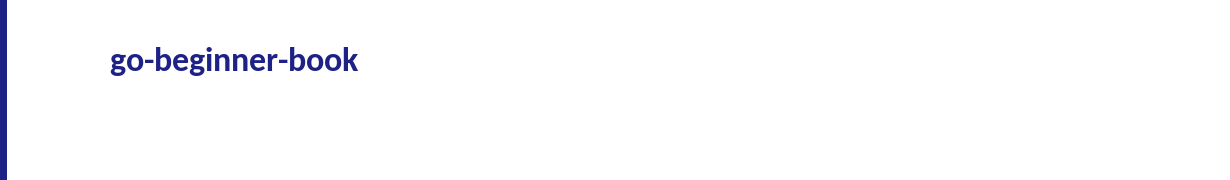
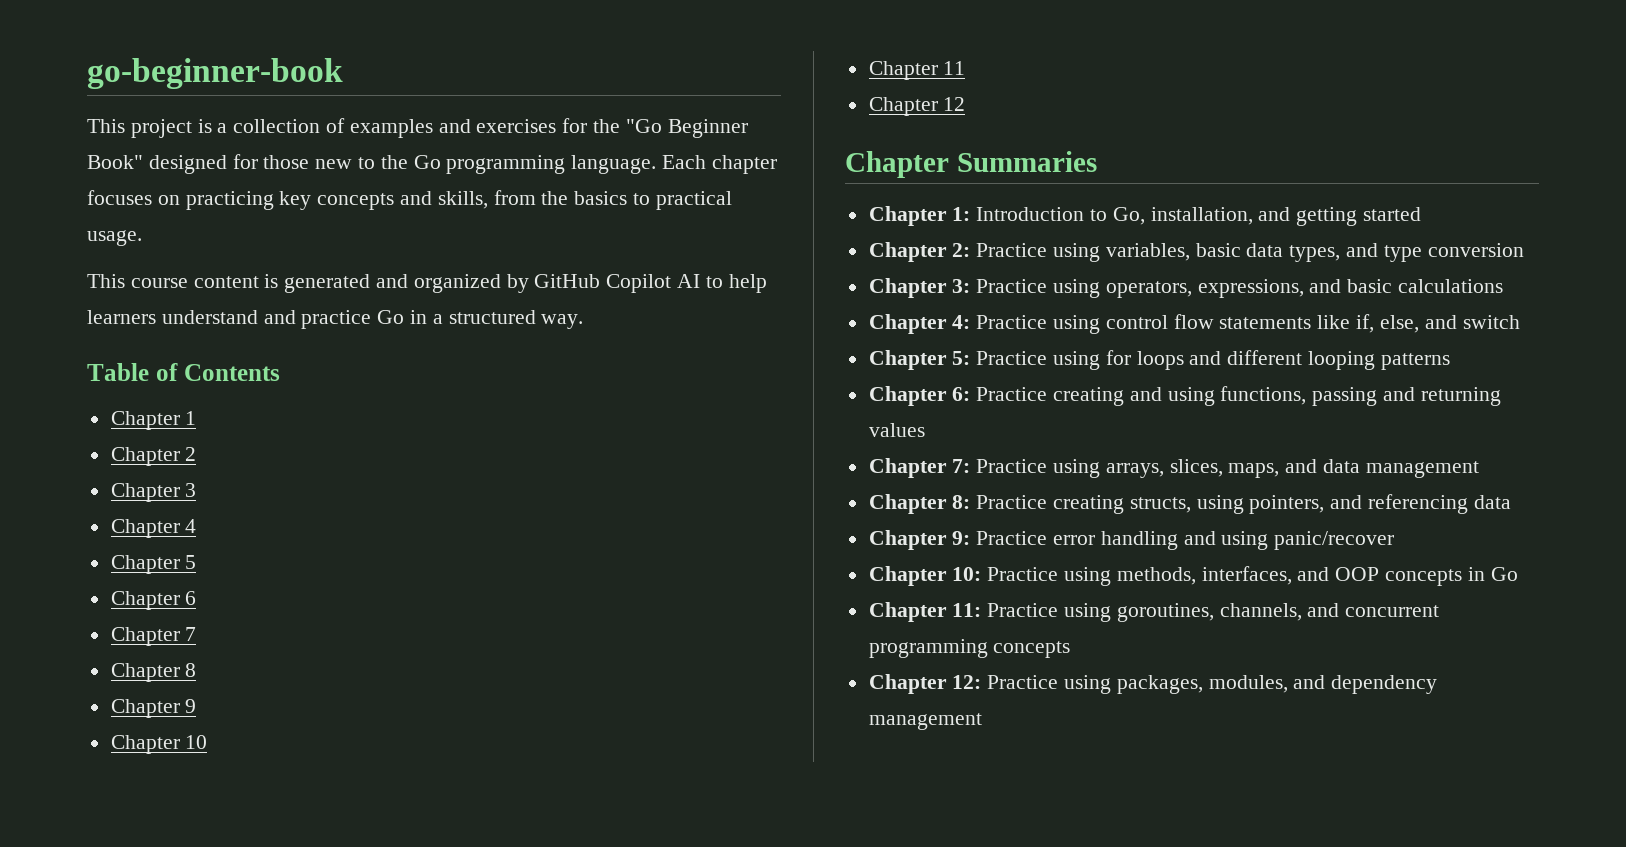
(359, 61) none -> [87,118,748,138] [87,154,777,174] [87,190,732,210] [87,230,142,246] [87,274,767,293] [87,310,584,329] [87,363,280,381] [110,411,197,430] [110,447,197,466] [110,483,197,502] [110,519,197,538] [110,555,197,574] [110,591,197,610] [110,627,197,646] [110,663,197,682] [110,699,197,718] [110,735,208,754] [868,61,966,80] [868,97,966,116] [845,151,1097,178] [868,206,1422,226] [868,242,1524,262] [868,278,1504,298] [868,314,1520,334] [868,350,1450,370] [868,386,1501,406] [868,423,925,437] [868,458,1479,478] [868,494,1511,514] [868,530,1395,550] [868,566,1518,586] [868,602,1440,622] [868,639,1071,658] [868,674,1438,694] [868,713,982,730] // This project is a collection of examples and exercises for the "Go Beginner Book" designed for those new to the Go programming language. Each chapter focuses on practicing key concepts and skills, from the basics to practical usage. // This course content is generated and organized by GitHub Copilot AI to help learners understand and practice Go in a structured way. // Table of Contents // Chapter 1 // Chapter 2 // Chapter 3 // Chapter 4 // Chapter 5 // Chapter 6 // Chapter 7 // Chapter 8 // Chapter 9 // Chapter 10 // Chapter 11 // Chapter 12 // Chapter Summaries // Chapter 1: Introduction to Go, installation, and getting started // Chapter 2: Practice using variables, basic data types, and type conversion // Chapter 3: Practice using operators, expressions, and basic calculations // Chapter 4: Practice using control flow statements like if, else, and switch // Chapter 5: Practice using for loops and different looping patterns // Chapter 6: Practice creating and using functions, passing and returning values // Chapter 7: Practice using arrays, slices, maps, and data management // Chapter 8: Practice creating structs, using pointers, and referencing data // Chapter 9: Practice error handling and using panic/recover // Chapter 10: Practice using methods, interfaces, and OOP concepts in Go // Chapter 11: Practice using goroutines, channels, and concurrent programming concepts // Chapter 12: Practice using packages, modules, and dependency management

